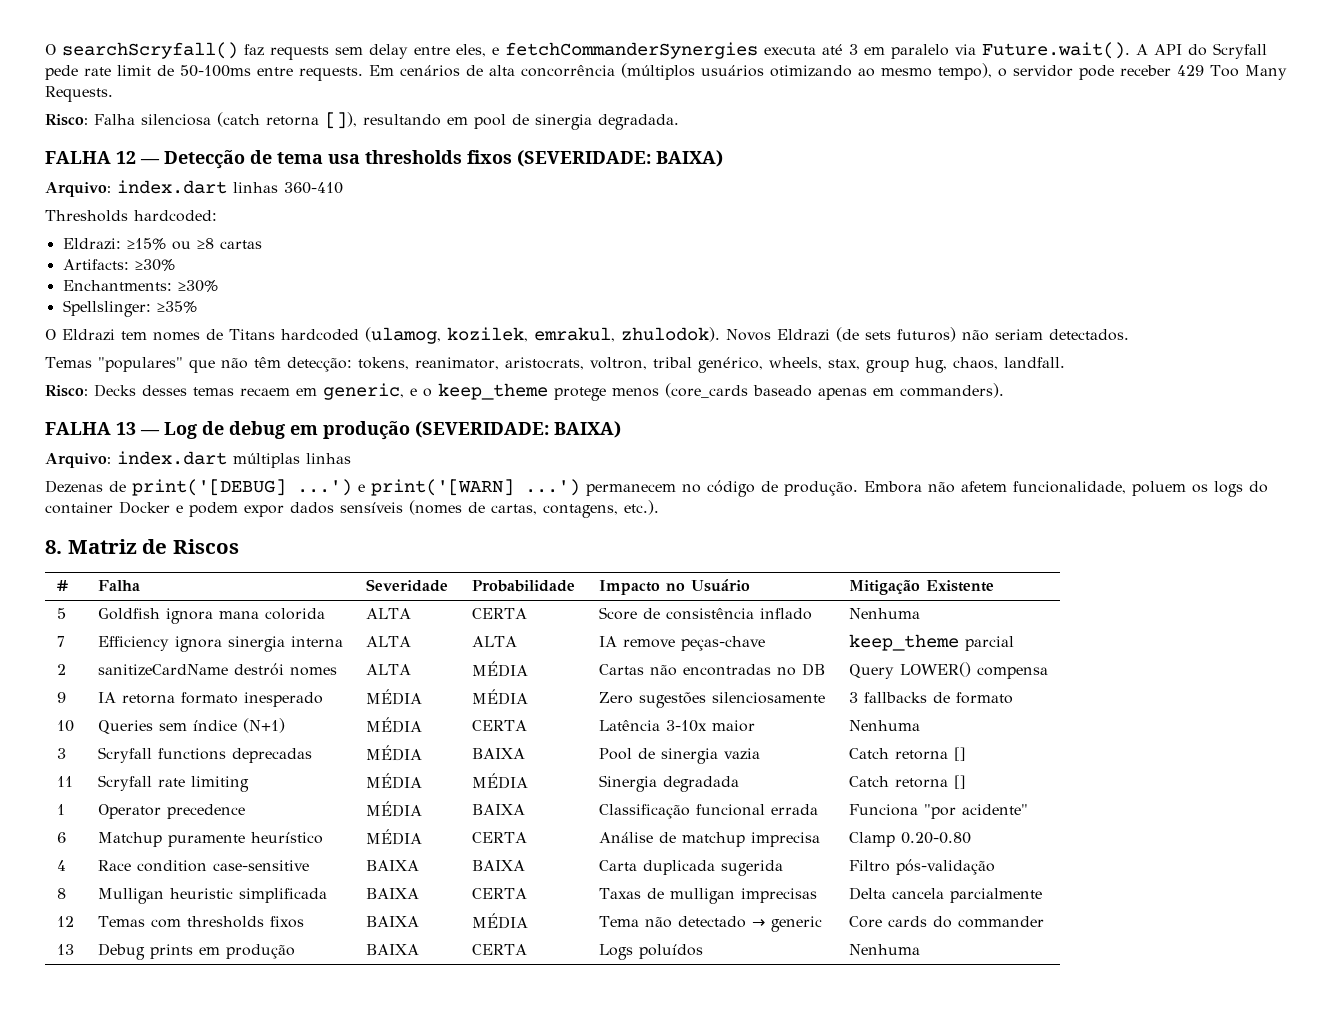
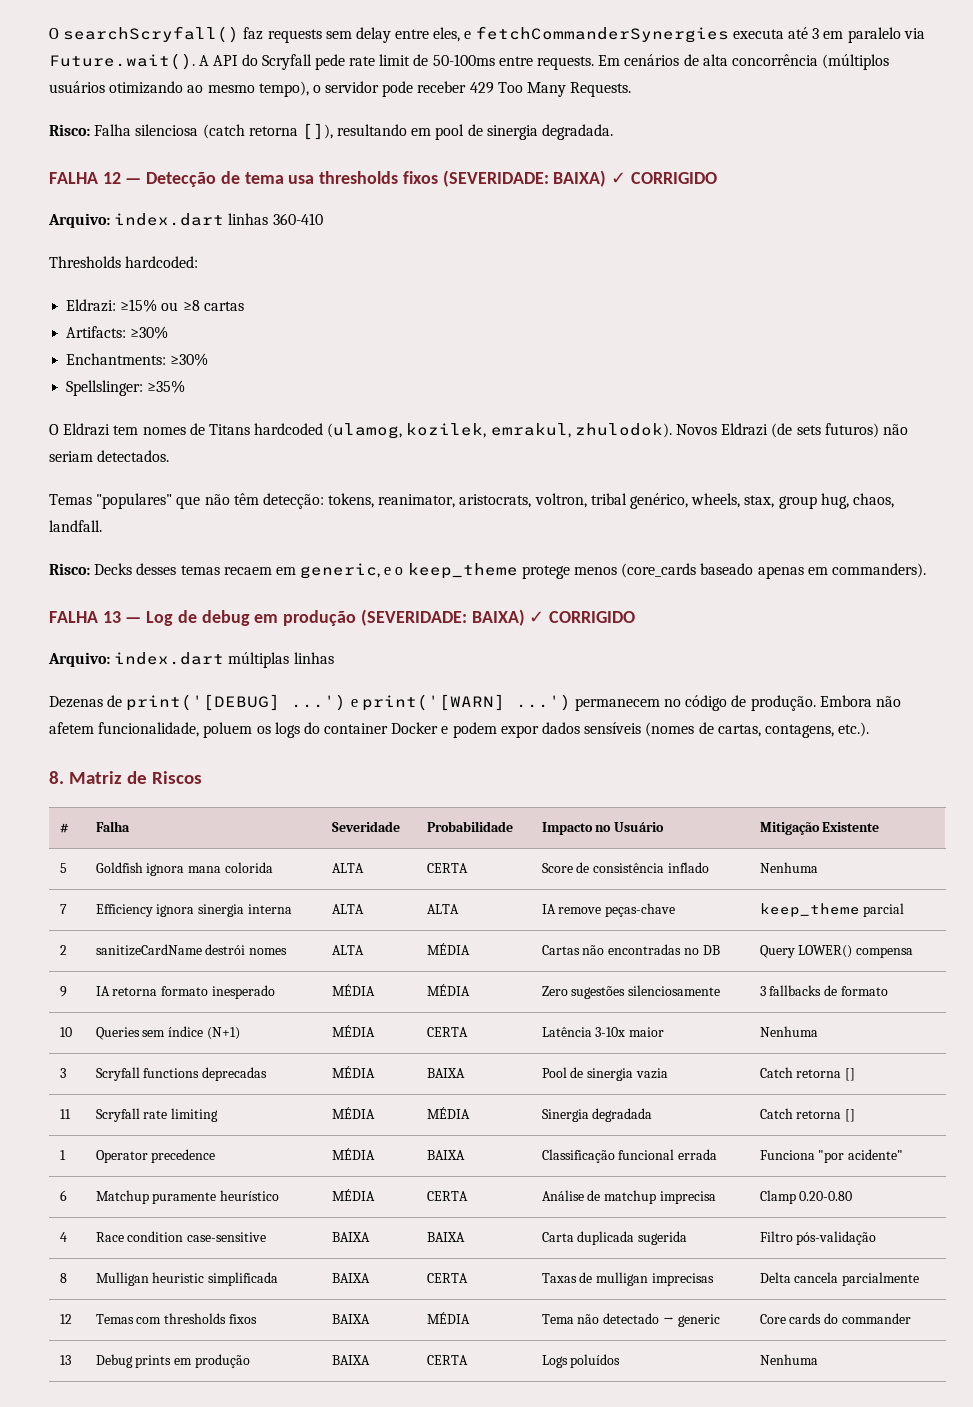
(723, 158) none -> [610,172,717,184] ✓ CORRIGIDO
(621, 429) none -> [529,611,635,623] ✓ CORRIGIDO

